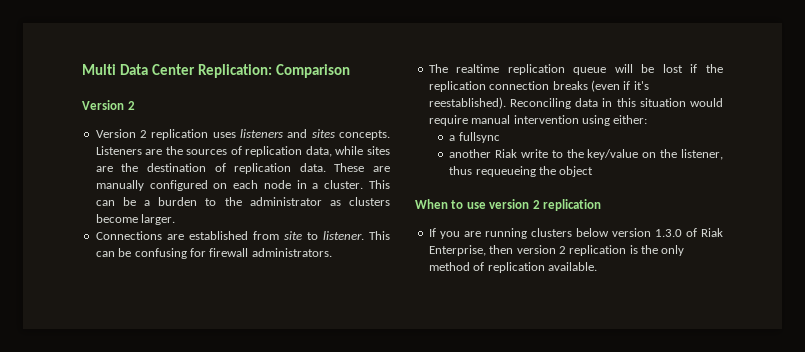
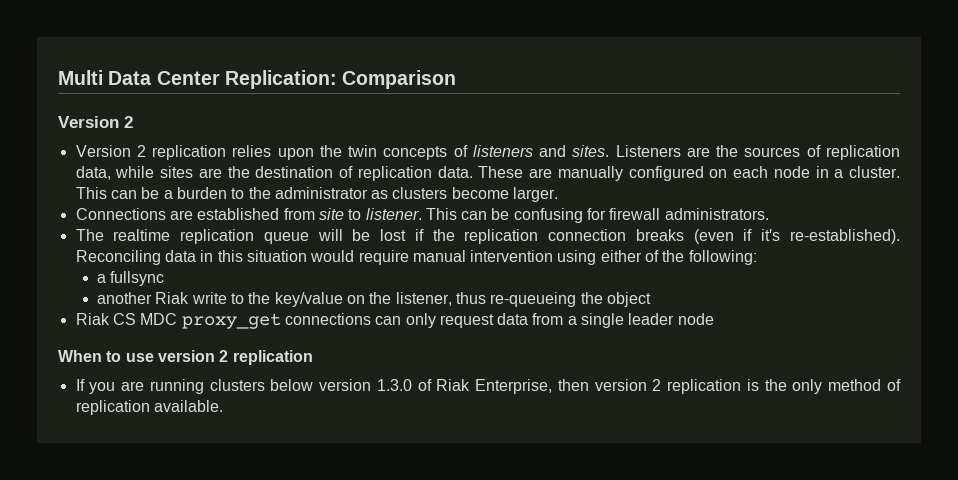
[212,129,391,140] uses listeners and sites concepts. -> [232,145,610,160] relies upon the twin concepts of listeners and sites.
[428,97,506,109] reestablished). -> [789,229,900,244] re-established).
[613,115,648,124] either: -> [600,250,757,265] either of the following:
[475,166,536,177] requeueing -> [490,292,577,307] re-queueing
(594, 171) none -> [75,313,714,329] // Riak CS MDC proxy_get connections can only request data from a single leader node

